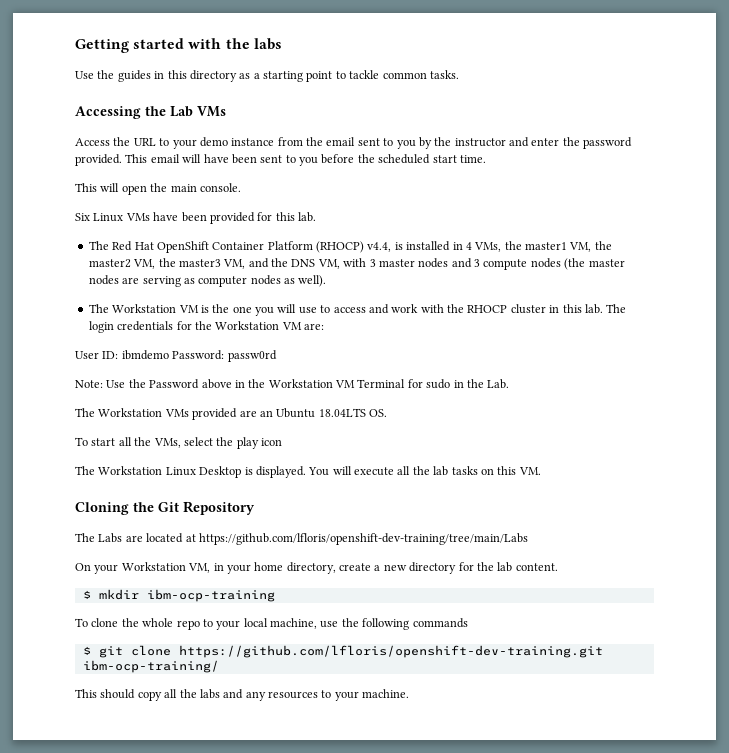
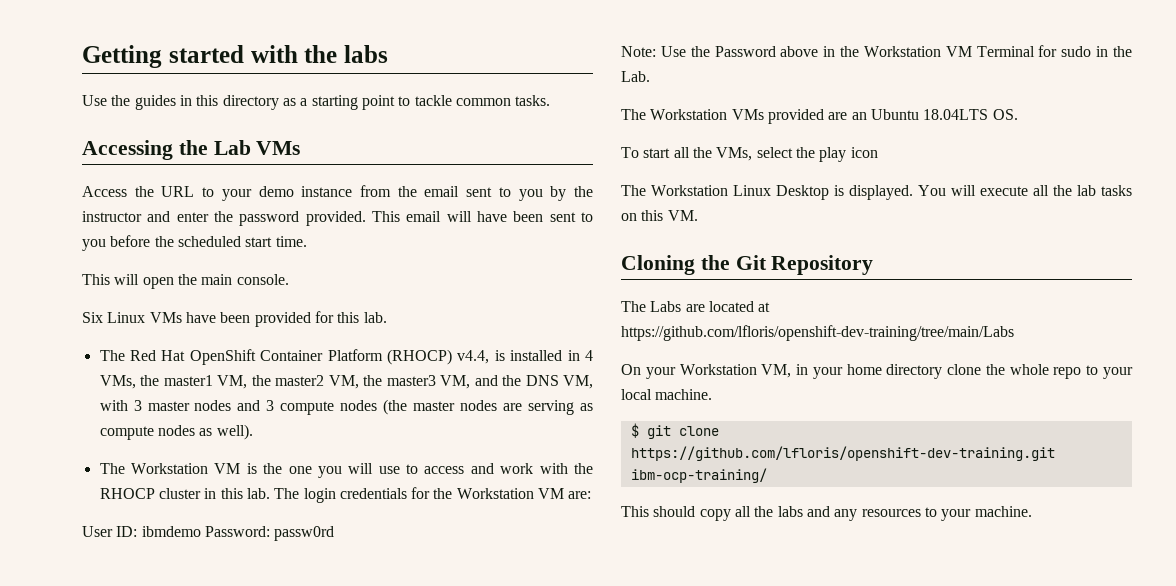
[198,276,248,287] computer -> [99,426,154,440] compute
[286,562,558,574] [82,589,275,602] [75,618,88,627] directory, create a new directory for the lab content. // $ mkdir ibm-ocp-training // To -> [886,364,943,379] directory
[270,618,468,630] machine, use the following commands -> [655,389,713,400] machine.

